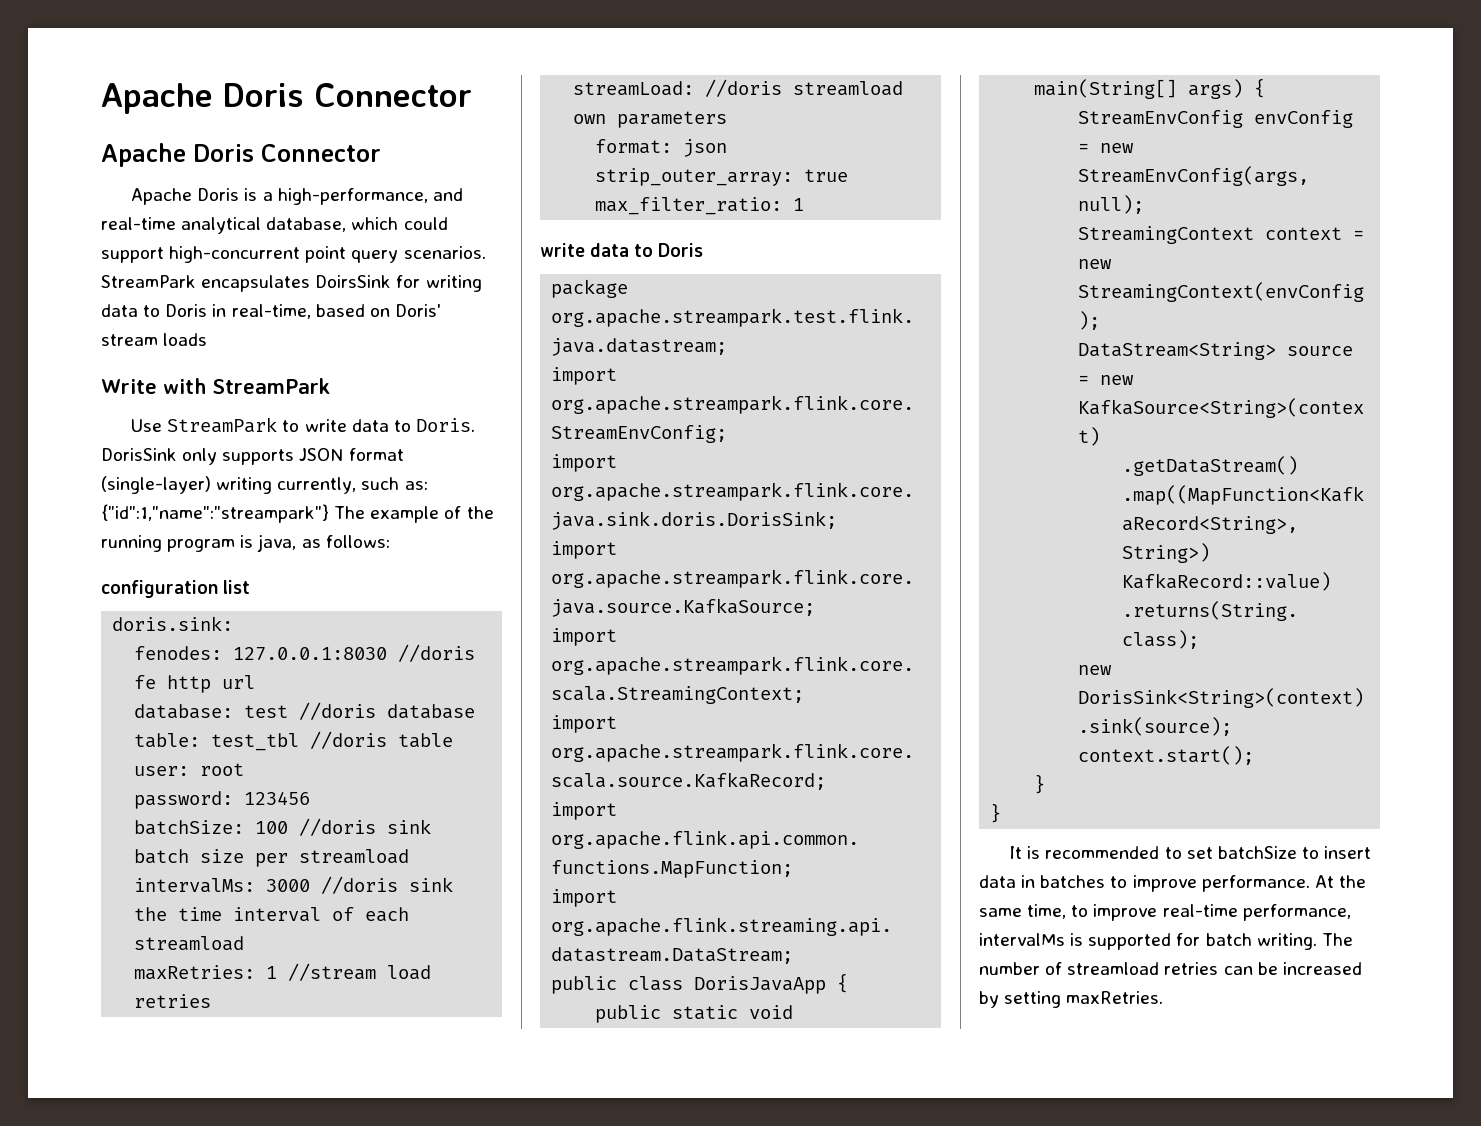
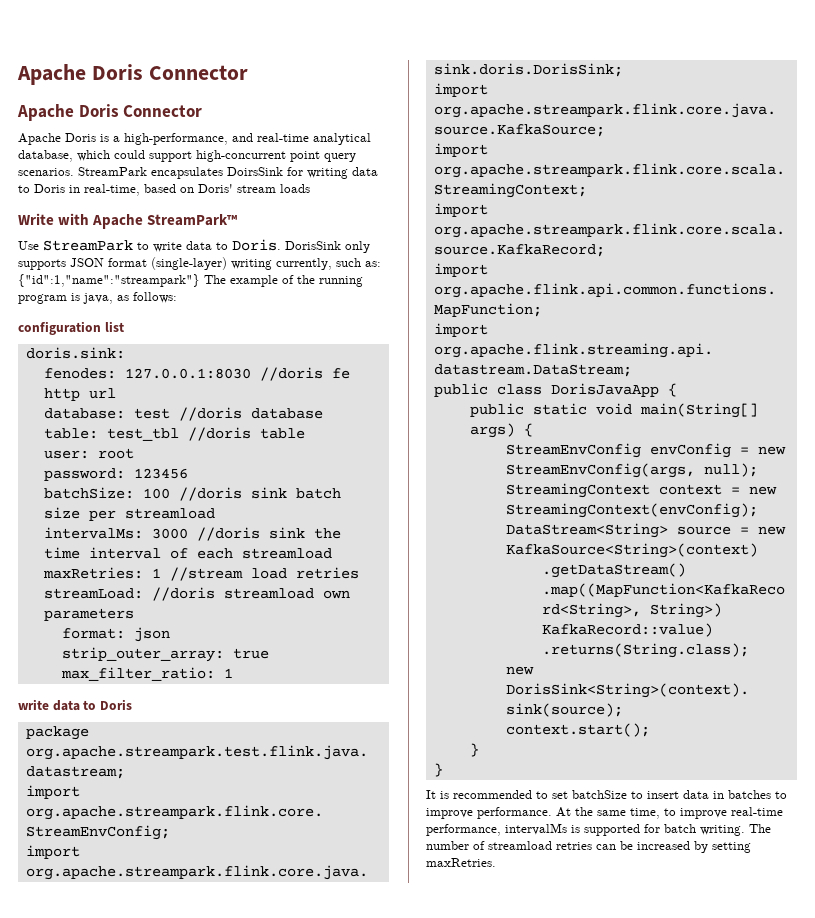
[212,378,330,394] StreamPark -> [92,214,238,229] Apache StreamPark™

